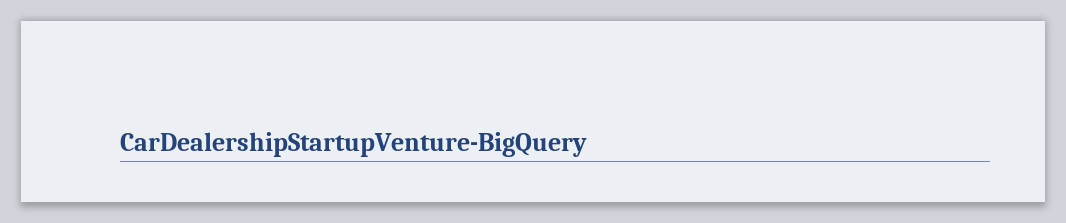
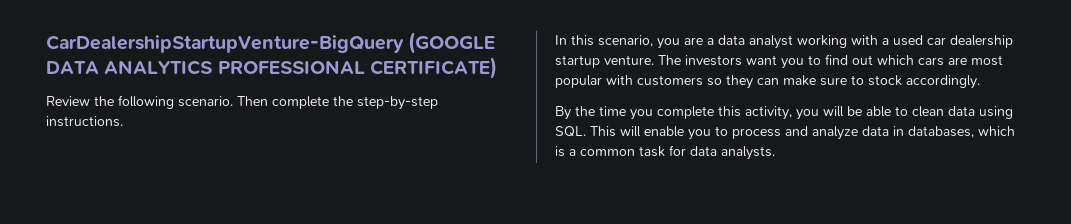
(587, 144) none -> [408,32,496,54] [46,57,497,79] [46,95,438,110] [46,116,123,127] [555,35,1013,49] [555,54,1003,69] [555,75,980,89] [555,106,1013,120] [555,126,1015,140] [555,145,775,160] (GOOGLE DATA ANALYTICS PROFESSIONAL CERTIFICATE) // Review the following scenario. Then complete the step-by-step instructions. // In this scenario, you are a data analyst working with a used car dealership startup venture. The investors want you to find out which cars are most popular with customers so they can make sure to stock accordingly. // By the time you complete this activity, you will be able to clean data using SQL. This will enable you to process and analyze data in databases, which is a common task for data analysts.

